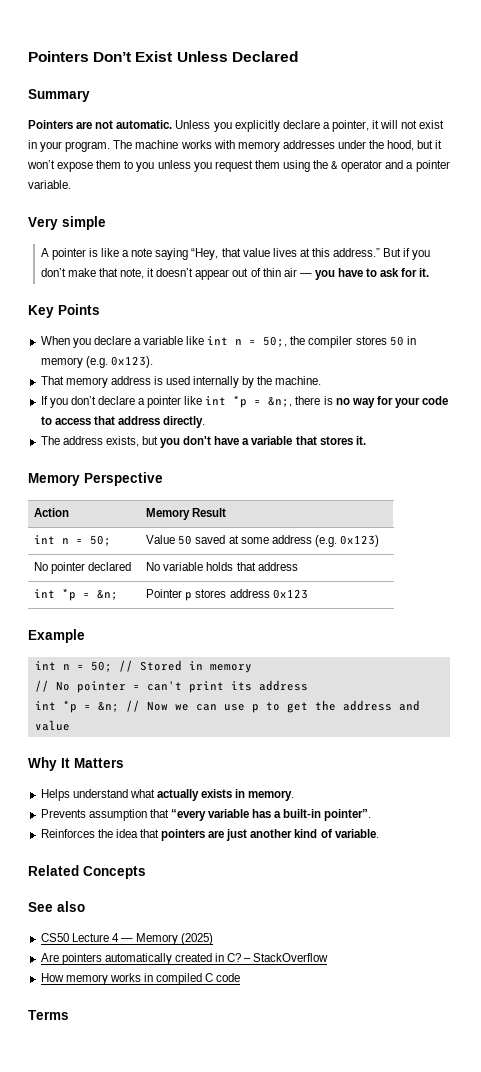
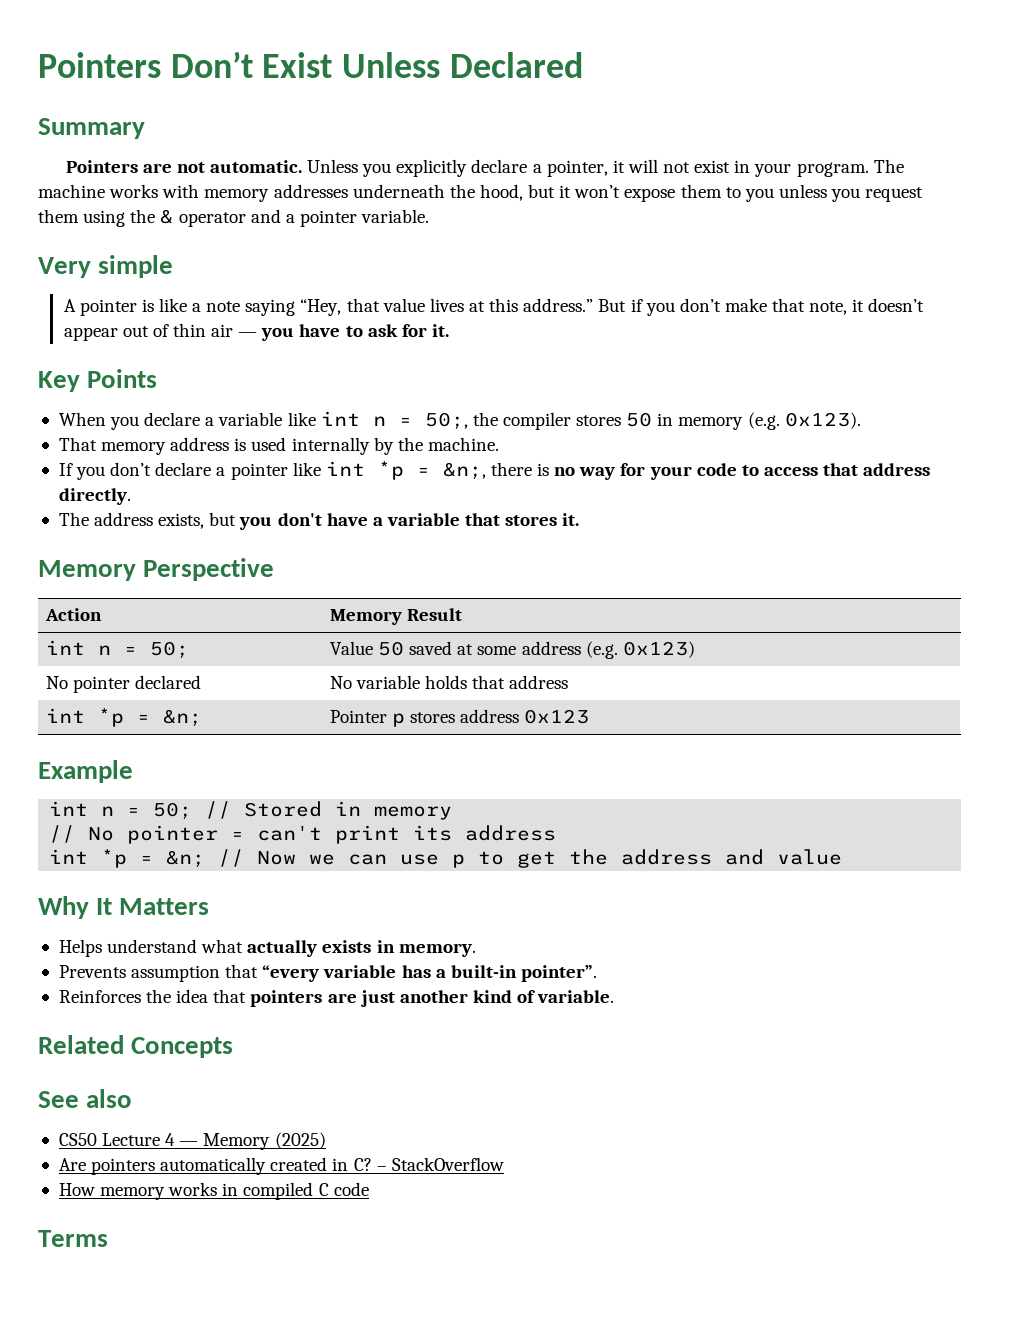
[337,140,366,149] under -> [352,184,445,198] underneath

